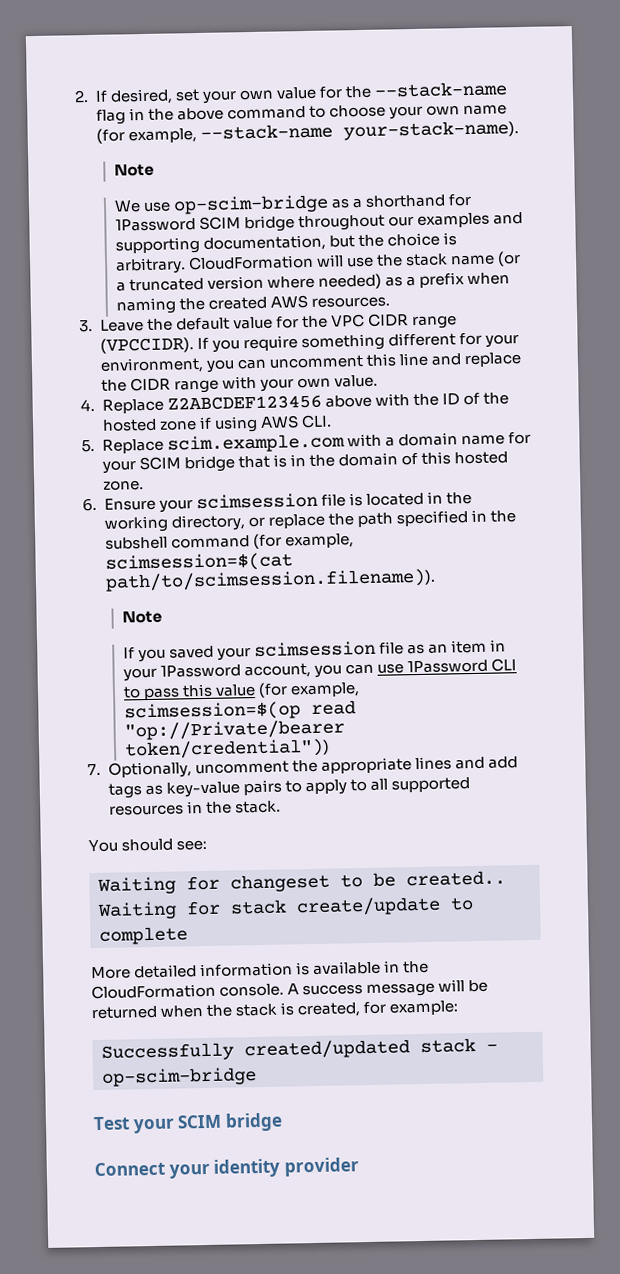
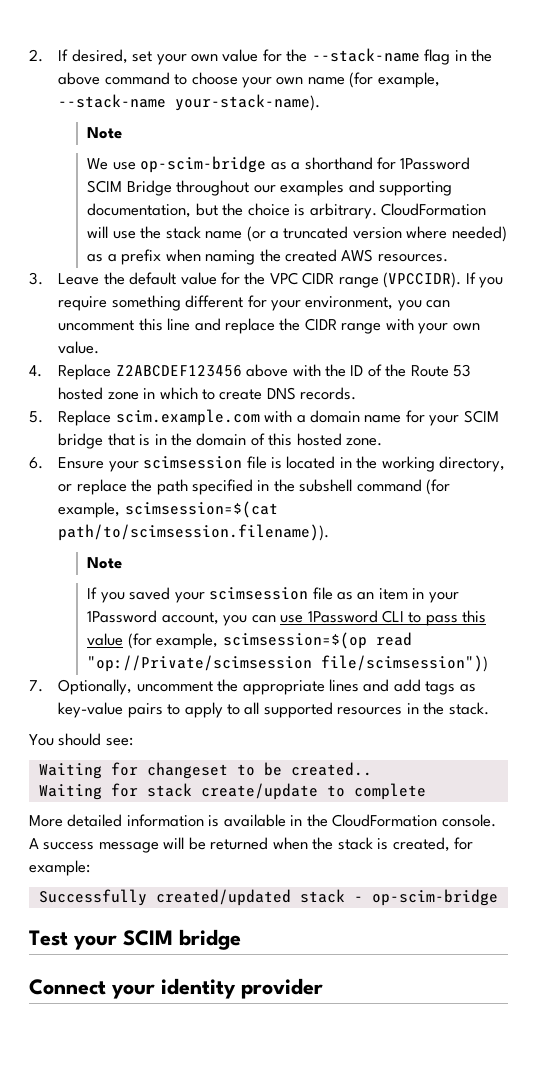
[243,215,295,233] bridge -> [126,180,172,196] Bridge
[101,414,332,433] hosted zone if using AWS CLI. -> [410,364,472,377] [58,387,357,400] Route 53 hosted zone in which to create DNS records.
[123,719,345,741] [123,738,330,760] "op://Private/bearer token/credential")) -> [87,655,489,672] "op://Private/scimsession file/scimsession"))

